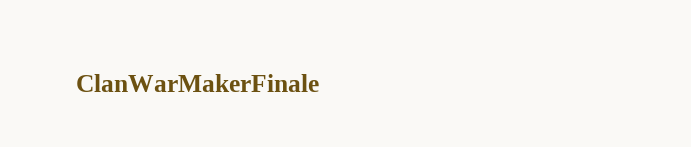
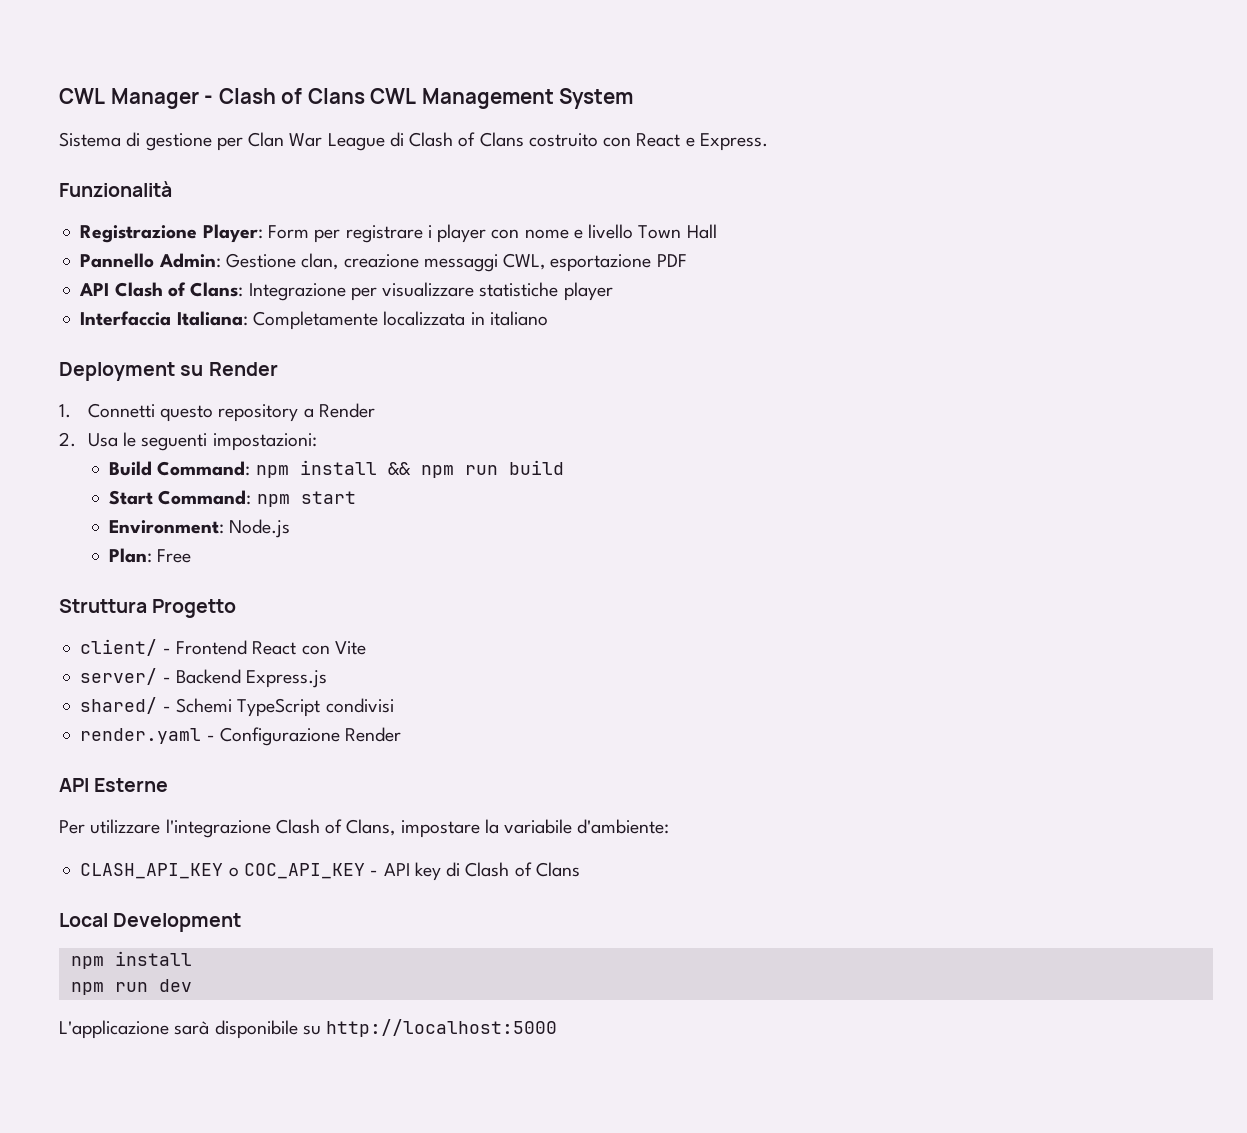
[76,74,319,92] ClanWarMakerFinale -> [59,88,634,109] [59,132,768,151] [59,181,172,197] [80,224,717,243] [80,253,687,272] [79,282,613,301] [80,311,548,330] [59,362,278,381] [59,403,375,422] [59,432,317,451] [109,460,564,478] [109,490,356,507] [109,519,291,538] [109,548,192,563] [59,599,237,618] [80,639,366,656] [80,668,328,688] [80,697,394,717] [80,727,402,746] [59,778,169,792] [59,819,670,838] [80,862,580,881] [59,913,242,932] [70,951,192,969] [70,979,192,995] [59,1019,558,1039] CWL Manager - Clash of Clans CWL Management System // Sistema di gestione per Clan War League di Clash of Clans costruito con React e Express. // Funzionalità // Registrazione Player: Form per registrare i player con nome e livello Town Hall // Pannello Admin: Gestione clan, creazione messaggi CWL, esportazione PDF // API Clash of Clans: Integrazione per visualizzare statistiche player // Interfaccia Italiana: Completamente localizzata in italiano // Deployment su Render // 1. Connetti questo repository a Render // 2. Usa le seguenti impostazioni: // Build Command: npm install && npm run build // Start Command: npm start // Environment: Node.js // Plan: Free // Struttura Progetto // client/ - Frontend React con Vite // server/ - Backend Express.js // shared/ - Schemi TypeScript condivisi // render.yaml - Configurazione Render // API Esterne // Per utilizzare l'integrazione Clash of Clans, impostare la variabile d'ambiente: // CLASH_API_KEY o COC_API_KEY - API key di Clash of Clans // Local Development // npm install // npm run dev // L'applicazione sarà disponibile su http://localhost:5000

